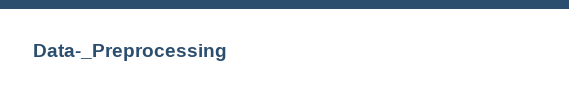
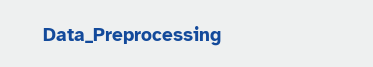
[33,44,227,61] Data-_Preprocessing -> [43,26,221,46] Data_Preprocessing

